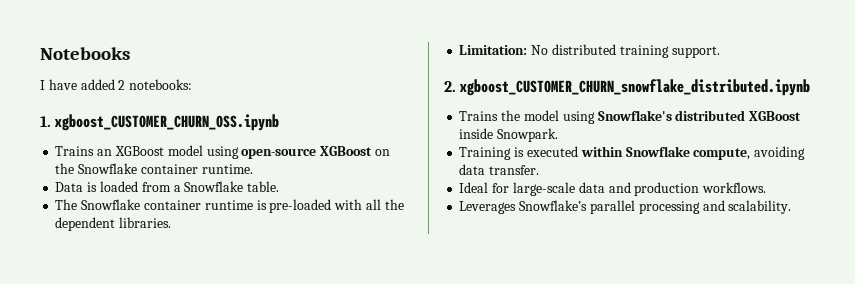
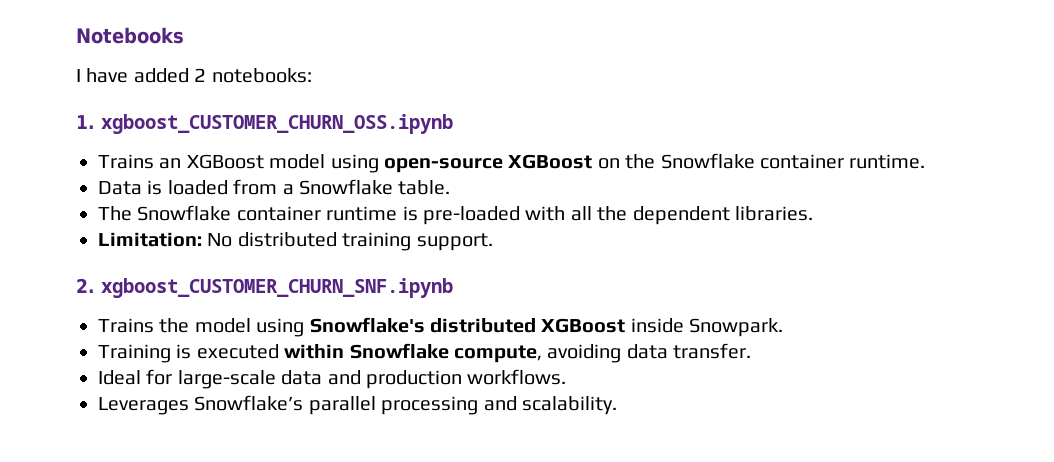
[459,79,811,96] xgboost_CUSTOMER_CHURN_snowflake_distributed.ipynb -> [101,278,453,298] xgboost_CUSTOMER_CHURN_SNF.ipynb

